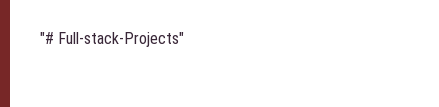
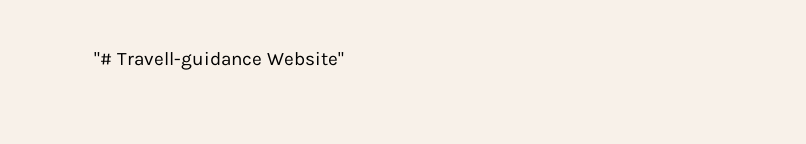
[58,32,185,47] Full-stack-Projects" -> [117,51,345,70] Travell-guidance Website"

